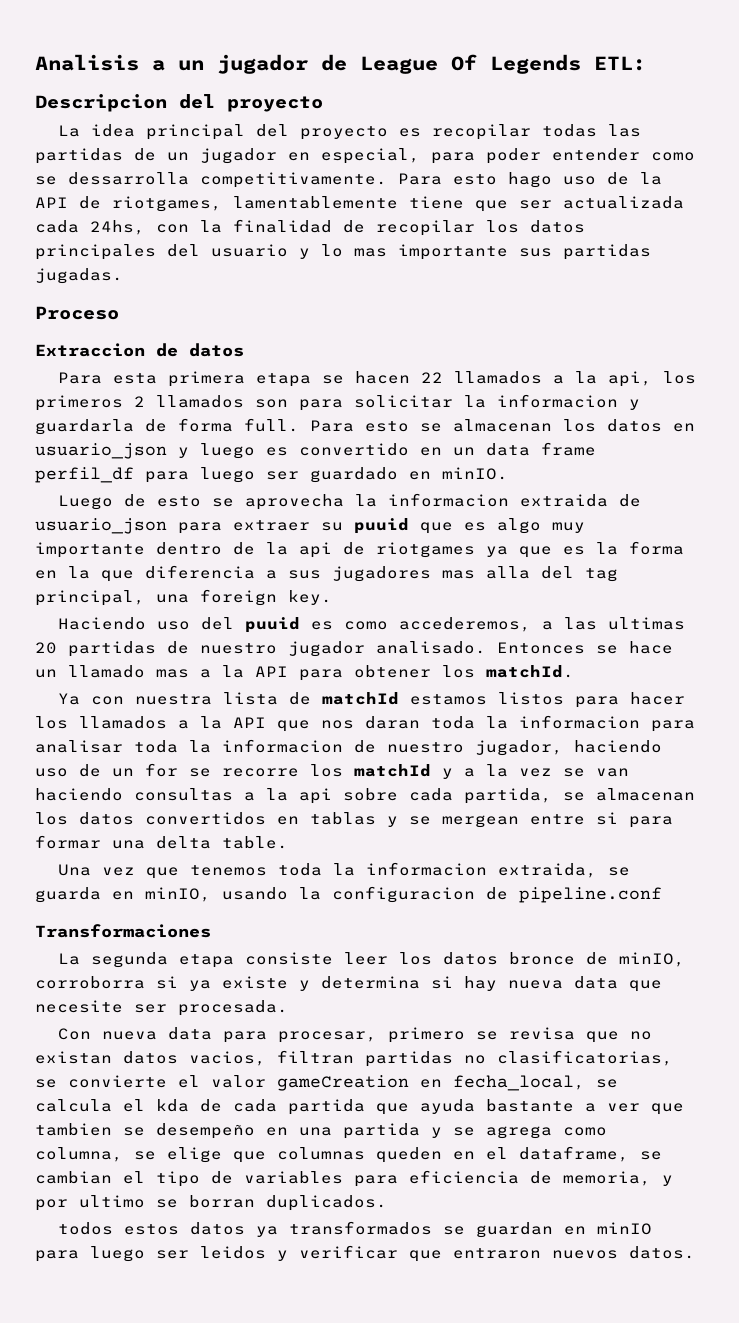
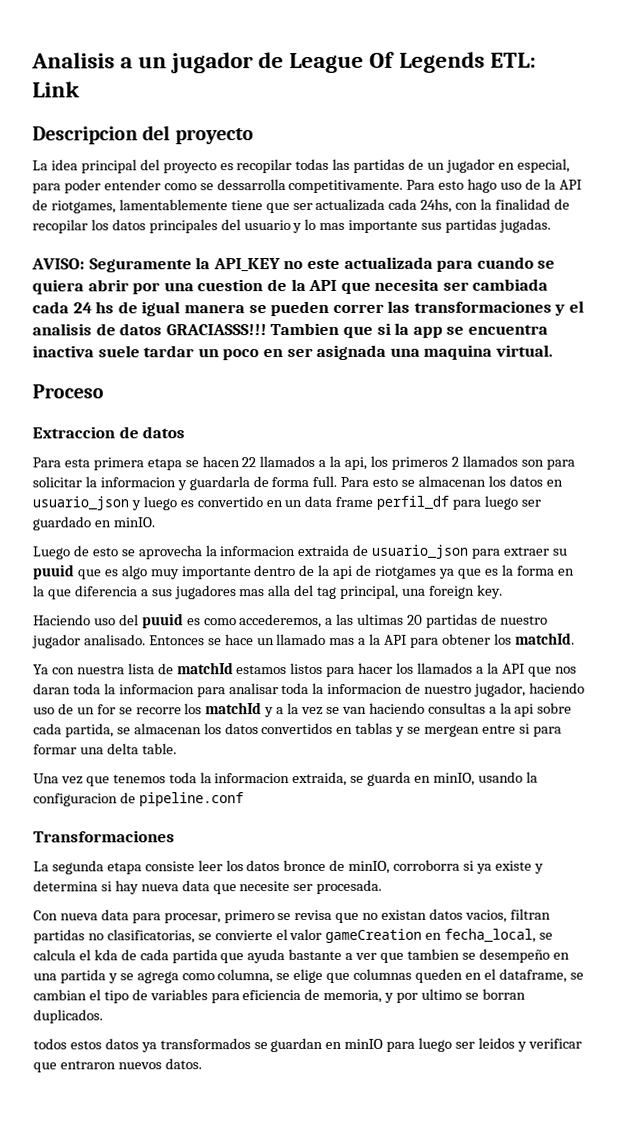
(646, 63) none -> [32,81,80,98] Link
(123, 276) none -> [31,256,556,273] [32,278,549,295] [32,300,585,317] [32,322,548,338] [32,344,553,361] // AVISO: Seguramente la API_KEY no este actualizada para cuando se quiera abrir por una cuestion de la API que necesita ser cambiada cada 24 hs de igual manera se pueden correr las transformaciones y el analisis de datos GRACIASSS!!! Tambien que si la app se encuentra inactiva suele tardar un poco en ser asignada una maquina virtual.

